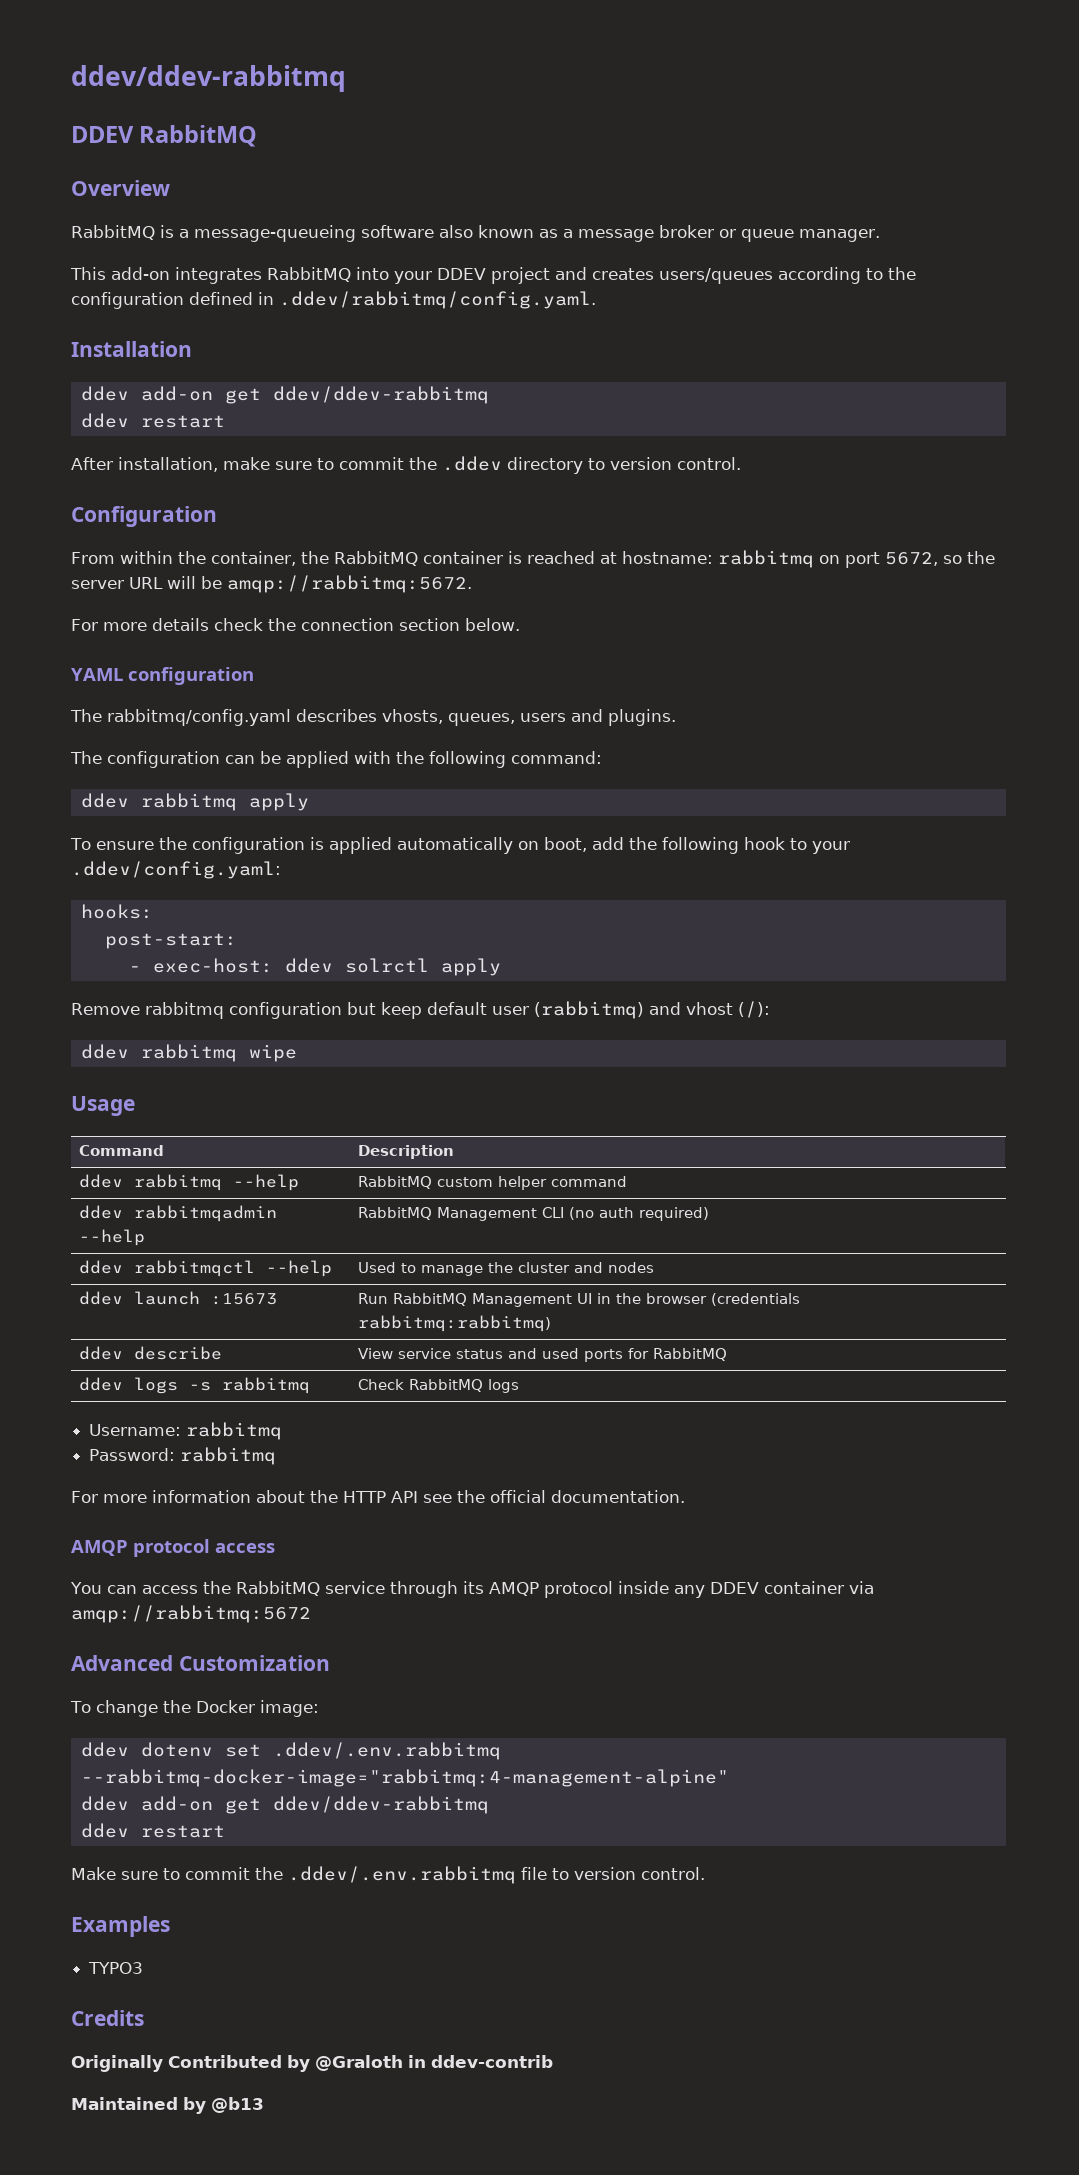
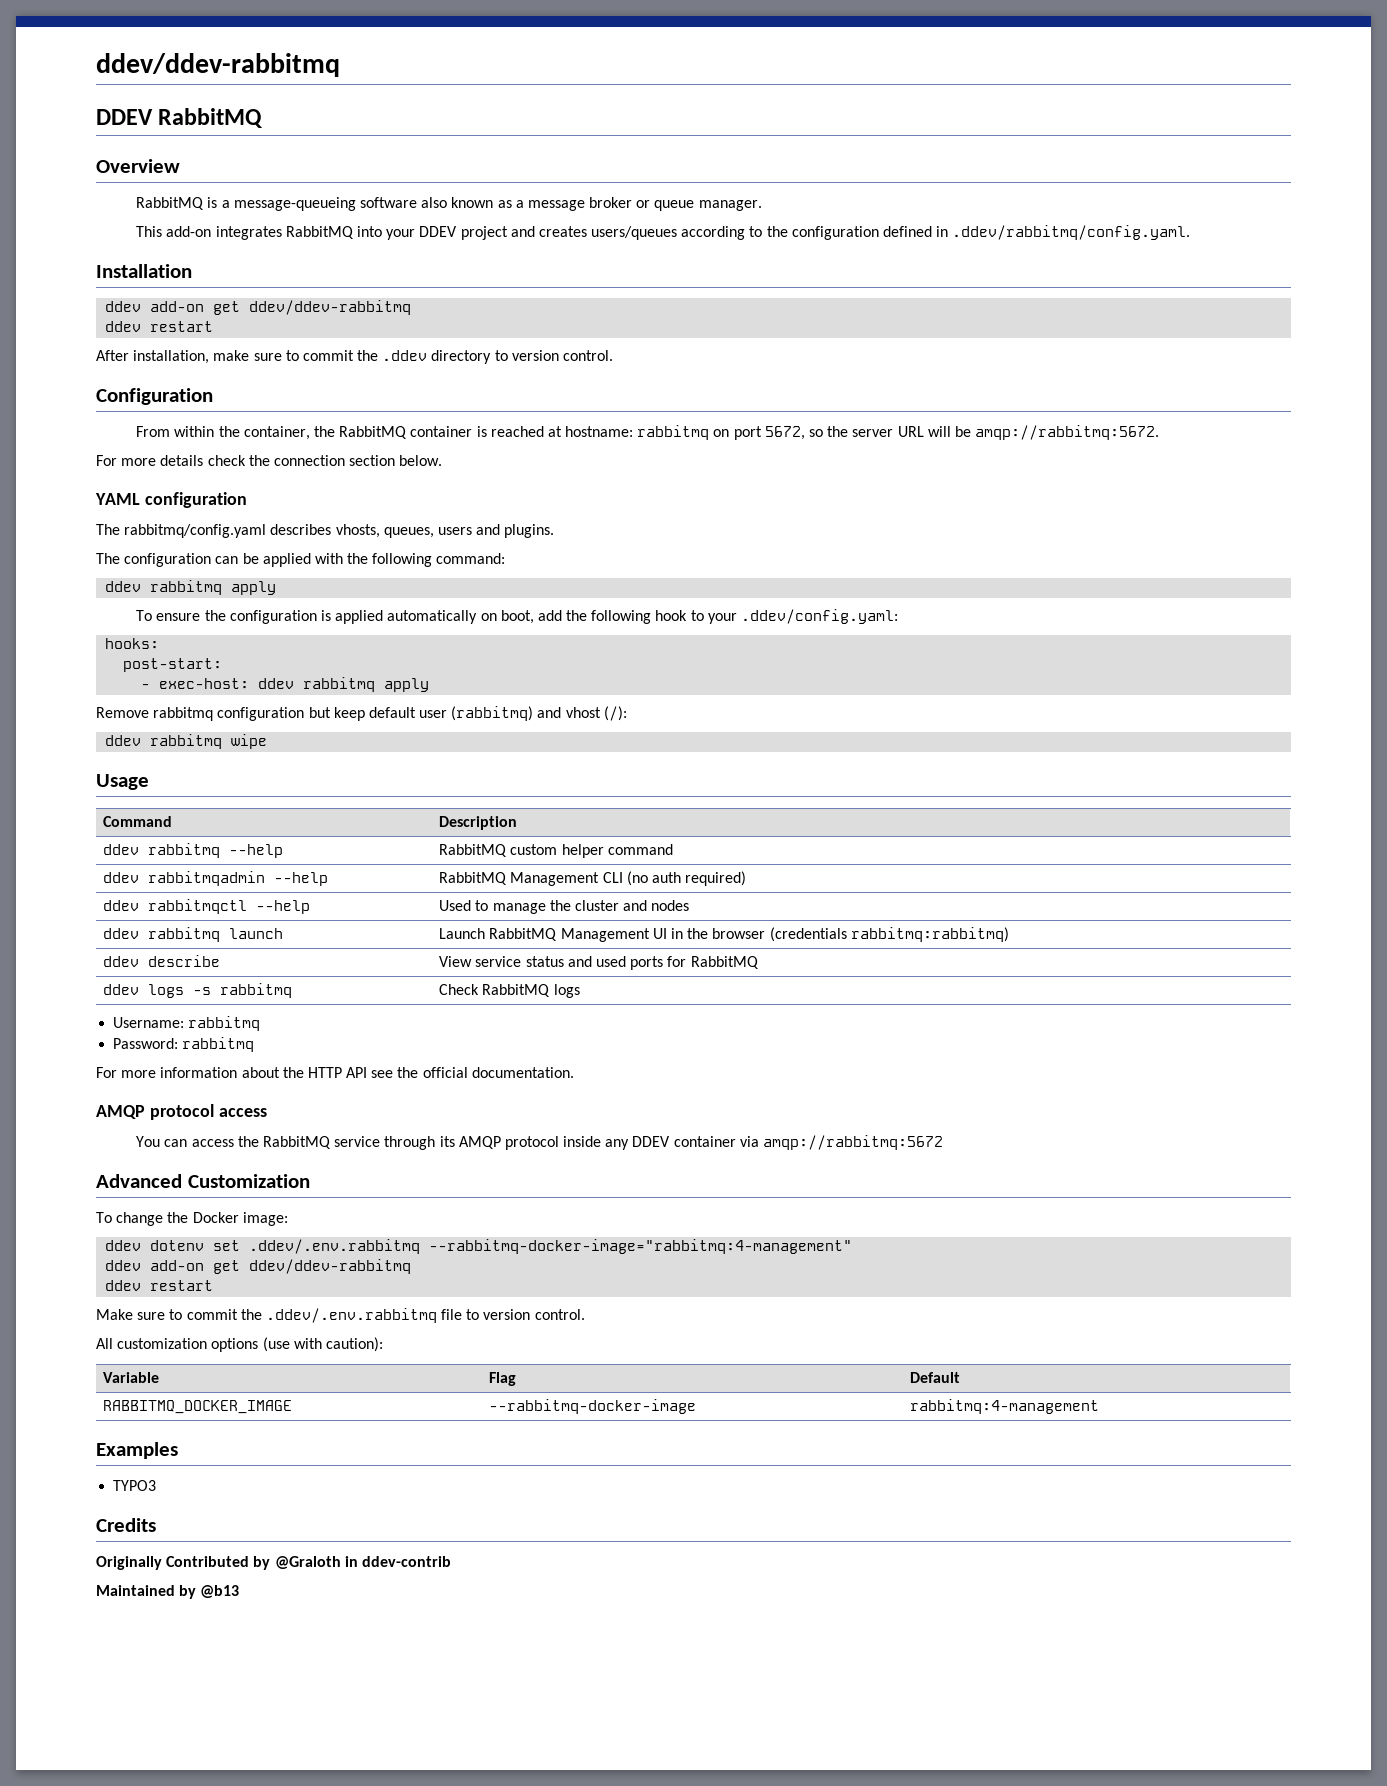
[344,958,429,973] solrctl -> [303,677,376,692] rabbitmq
(124, 1298) none -> [148,927,221,942] rabbitmq
[211,1293,278,1305] [358,1293,389,1304] :15673 | Run -> [439,928,486,939] | Launch
[80,1769,729,1787] --rabbitmq-docker-image="rabbitmq:4-management-alpine" -> [429,1239,853,1254] --rabbitmq-docker-image="rabbitmq:4-management"
(705, 1873) none -> [96,1337,383,1352] [103,1372,160,1383] [489,1372,517,1386] [910,1372,961,1383] [103,1400,293,1414] [489,1399,697,1414] [910,1399,1100,1414] // All customization options (use with caution): // Variable | Flag | Default // RABBITMQ_DOCKER_IMAGE | --rabbitmq-docker-image | rabbitmq:4-management

